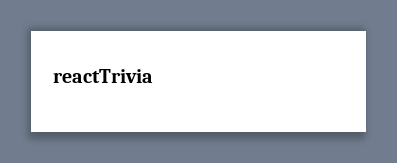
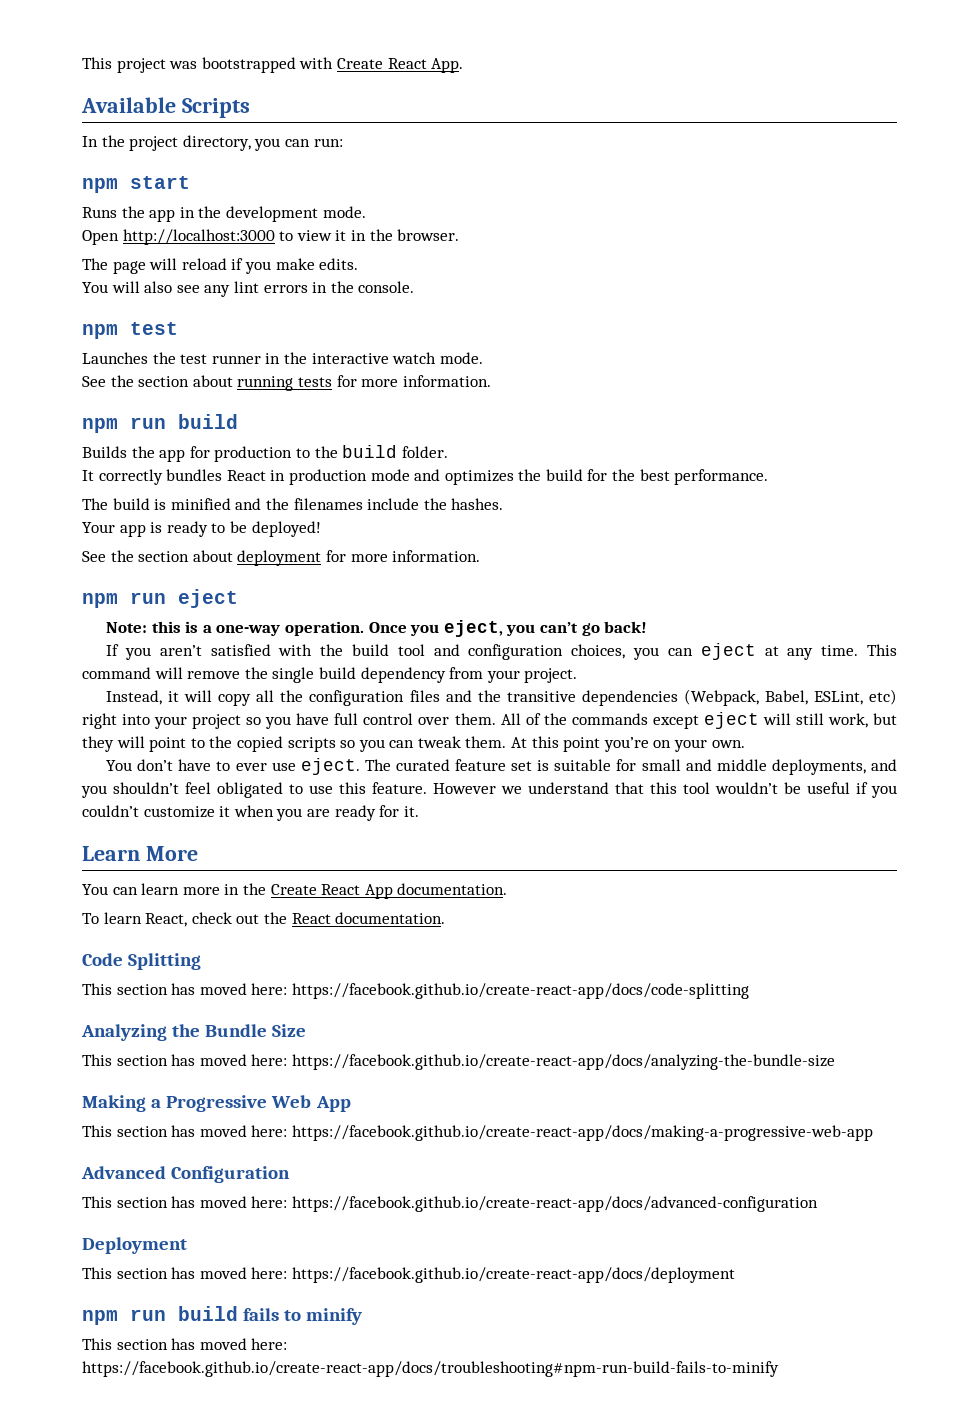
[53,69,153,83] reactTrivia -> [82,57,464,73] [81,97,250,118] [82,135,343,151] [82,176,190,193] [82,206,366,222] [82,229,460,245] [82,258,359,274] [82,281,415,297] [82,322,178,339] [82,352,483,364] [82,375,491,391] [82,414,238,433] [82,445,448,462] [82,469,769,485] [82,498,504,510] [82,521,321,537] [82,550,481,566] [82,589,238,608] [106,620,648,637] [106,643,898,660] [82,667,578,683] [106,689,897,706] [82,712,897,729] [82,736,745,752] [106,758,898,775] [81,782,897,798] [82,805,419,821] [82,846,198,861] [82,883,508,899] [82,912,446,927] [82,953,202,970] [82,983,749,999] [81,1024,307,1041] [82,1054,835,1070] [82,1095,351,1112] [82,1125,873,1141] [81,1166,291,1183] [82,1196,818,1212] [82,1237,187,1254] [82,1267,735,1283] [82,1306,363,1325] [82,1338,288,1350] [82,1361,779,1377] This project was bootstrapped with Create React App. // Available Scripts // In the project directory, you can run: // npm start // Runs the app in the development mode. // Open http://localhost:3000 to view it in the browser. // The page will reload if you make edits. // You will also see any lint errors in the console. // npm test // Launches the test runner in the interactive watch mode. // See the section about running tests for more information. // npm run build // Builds the app for production to the build folder. // It correctly bundles React in production mode and optimizes the build for the best performance. // The build is minified and the filenames include the hashes. // Your app is ready to be deployed! // See the section about deployment for more information. // npm run eject // Note: this is a one-way operation. Once you eject, you can’t go back! // If you aren’t satisfied with the build tool and configuration choices, you can eject at any time. This command will remove the single build dependency from your project. // Instead, it will copy all the configuration files and the transitive dependencies (Webpack, Babel, ESLint, etc) right into your project so you have full control over them. All of the commands except eject will still work, but they will point to the copied scripts so you can tweak them. At this point you’re on your own. // You don’t have to ever use eject. The curated feature set is suitable for small and middle deployments, and you shouldn’t feel obligated to use this feature. However we understand that this tool wouldn’t be useful if you couldn’t customize it when you are ready for it. // Learn More // You can learn more in the Create React App documentation. // To learn React, check out the React documentation. // Code Splitting // This section has moved here: https://facebook.github.io/create-react-app/docs/code-splitting // Analyzing the Bundle Size // This section has moved here: https://facebook.github.io/create-react-app/docs/analyzing-the-bundle-size // Making a Progressive Web App // This section has moved here: https://facebook.github.io/create-react-app/docs/making-a-progressive-web-app // Advanced Configuration // This section has moved here: https://facebook.github.io/create-react-app/docs/advanced-configuration // Deployment // This section has moved here: https://facebook.github.io/create-react-app/docs/deployment // npm run build fails to minify // This section has moved here: https://facebook.github.io/create-react-app/docs/troubleshooting#npm-run-build-fails-to-minify

